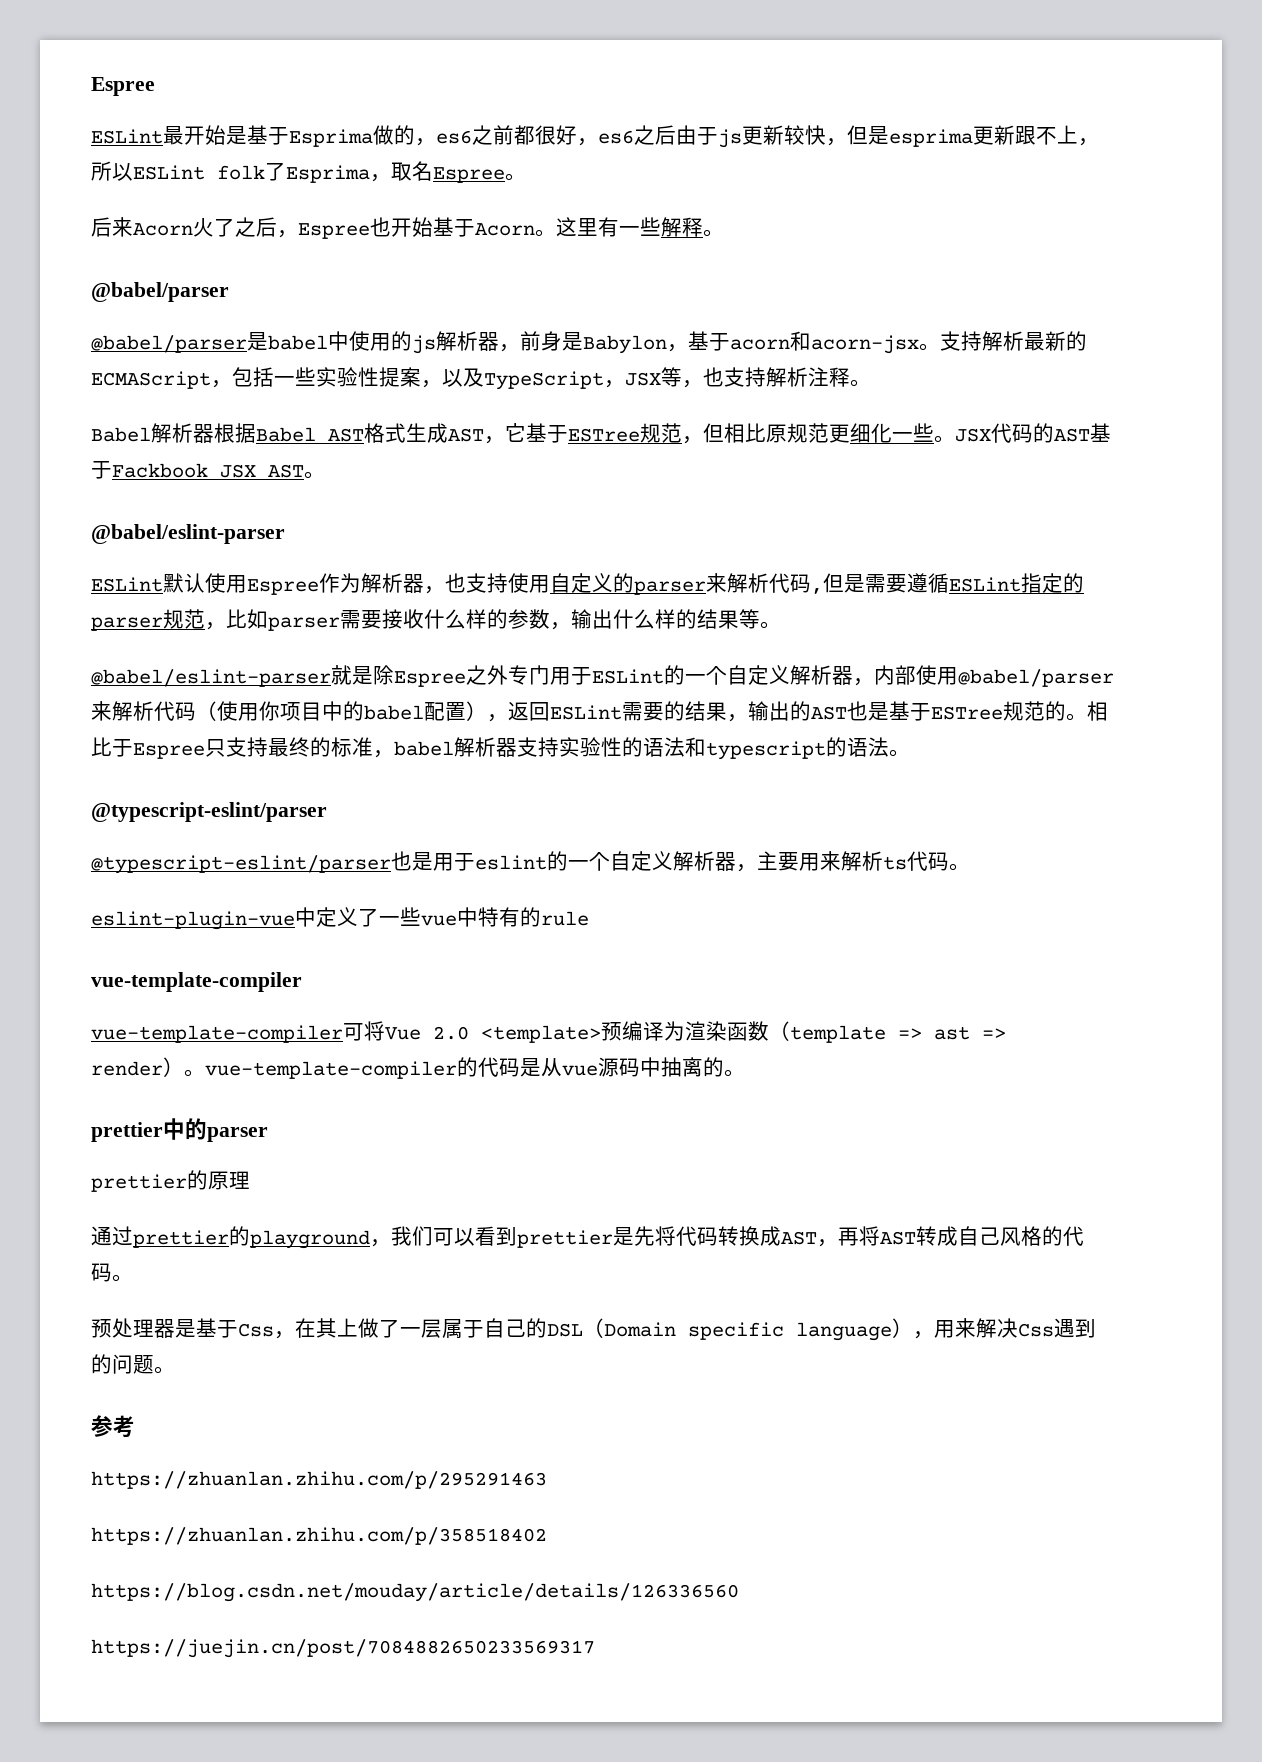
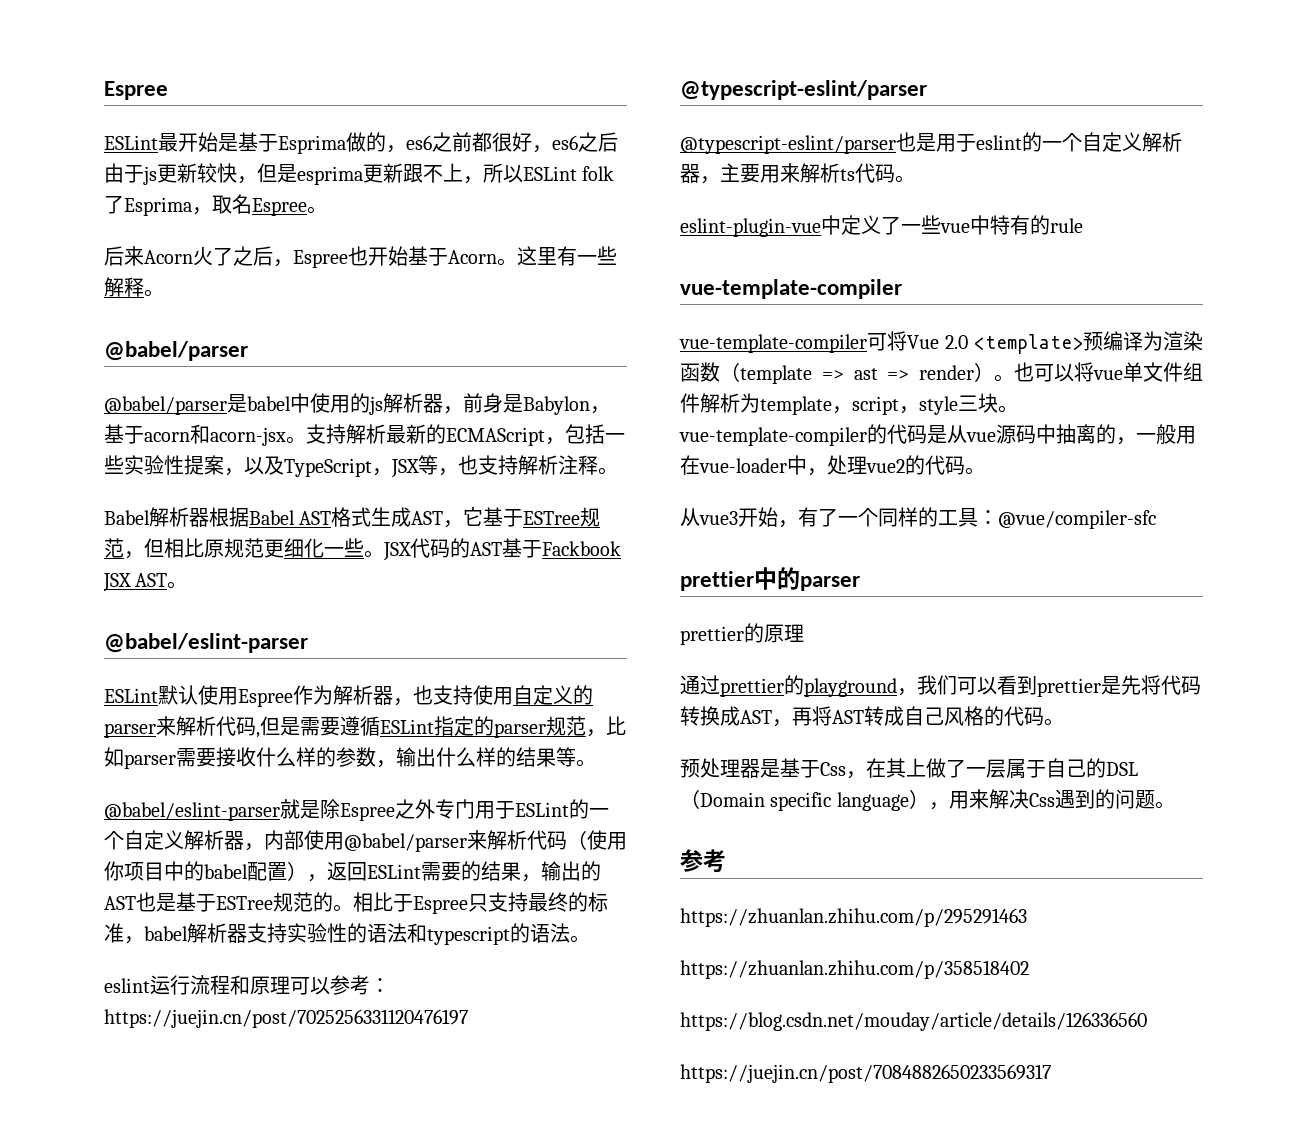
(910, 753) none -> [104,975,390,995] [104,1009,468,1028] // eslint运行流程和原理可以参考：https://juejin.cn/post/7025256331120476197
(205, 1073) none -> [1014,362,1203,382] [680,393,1018,415] 也可以将vue单文件组件解析为template，script，style三块。
[724,1069,745,1077] 。 -> [1116,424,1196,445] [680,455,985,476] [680,507,1156,529] ，一般用在vue-loader中，处理vue2的代码。 // 从vue3开始，有了一个同样的工具：@vue/compiler-sfc

